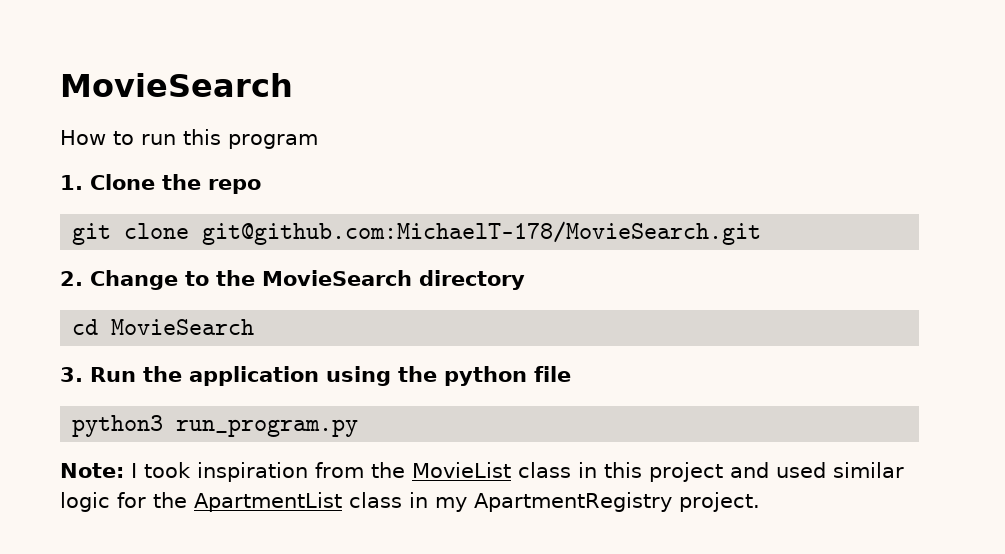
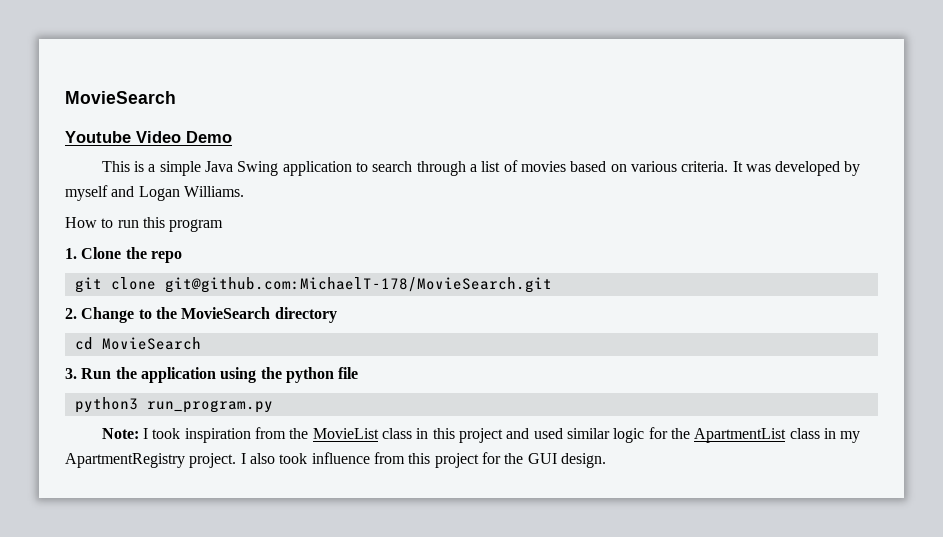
[60,73,293,97] MovieSearch -> [65,91,176,104] [65,131,232,143] [101,160,861,176] [65,185,244,201] MovieSearch // Youtube Video Demo // This is a simple Java Swing application to search through a list of movies based on various criteria. It was developed by myself and Logan Williams.
(760, 502) none -> [240,452,606,468] I also took influence from this project for the GUI design.

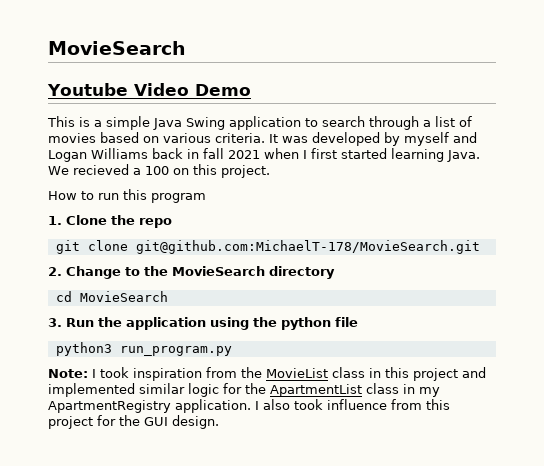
[183,186,244,197] Williams. -> [91,148,480,162] [48,164,270,178] Williams back in fall 2021 when I first started learning Java. We recieved a 100 on this project.
[533,428,563,439] used -> [48,383,135,397] implemented
[189,453,237,468] project. -> [175,399,251,413] application.

